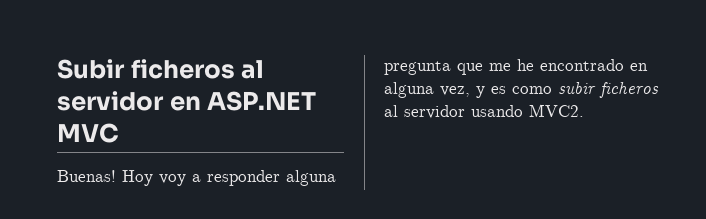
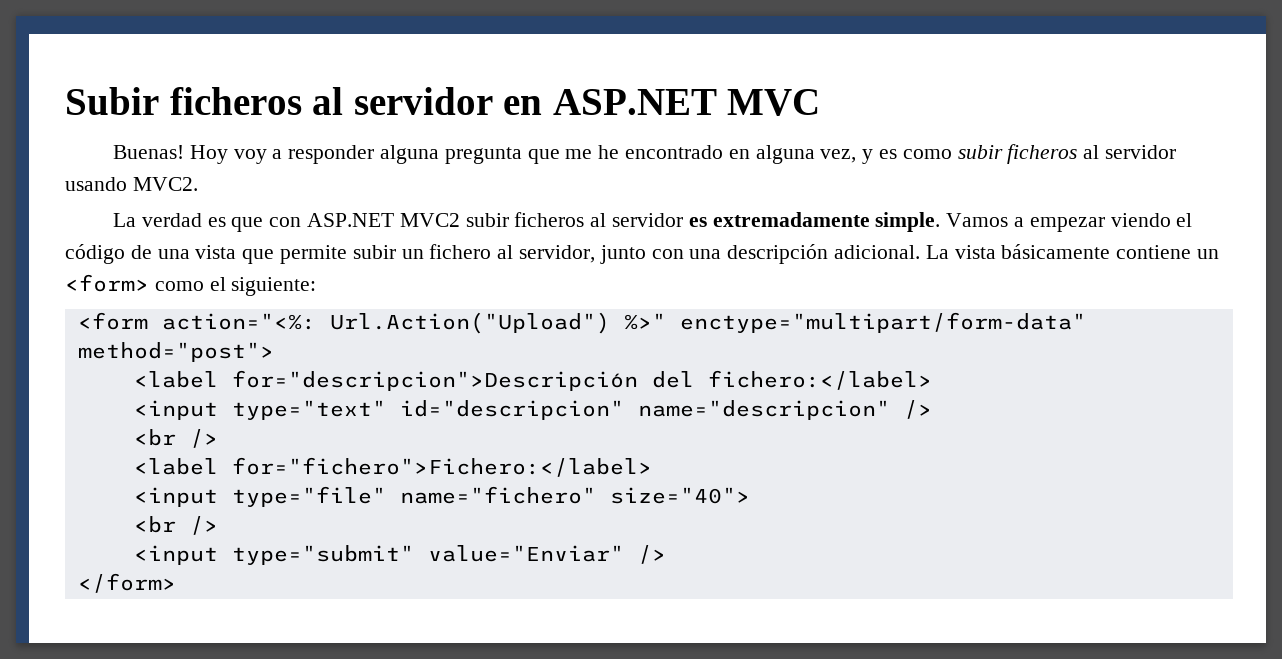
(584, 110) none -> [112,212,1193,232] [65,244,1220,264] [65,274,317,296] [77,312,1086,334] [77,342,274,362] [133,370,932,391] [133,400,932,420] [133,429,218,448] [133,457,652,477] [133,486,750,507] [133,516,218,535] [133,545,666,565] [77,573,176,593] // La verdad es que con ASP.NET MVC2 subir ficheros al servidor es extremadamente simple. Vamos a empezar viendo el código de una vista que permite subir un fichero al servidor, junto con una descripción adicional. La vista básicamente contiene un <form> como el siguiente: // <form action="<%: Url.Action("Upload") %>" enctype="multipart/form-data" method="post"> // <label for="descripcion">Descripción del fichero:</label> // <input type="text" id="descripcion" name="descripcion" /> // <br /> // <label for="fichero">Fichero:</label> // <input type="file" name="fichero" size="40"> // <br /> // <input type="submit" value="Enviar" /> // </form>

